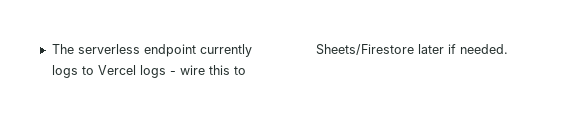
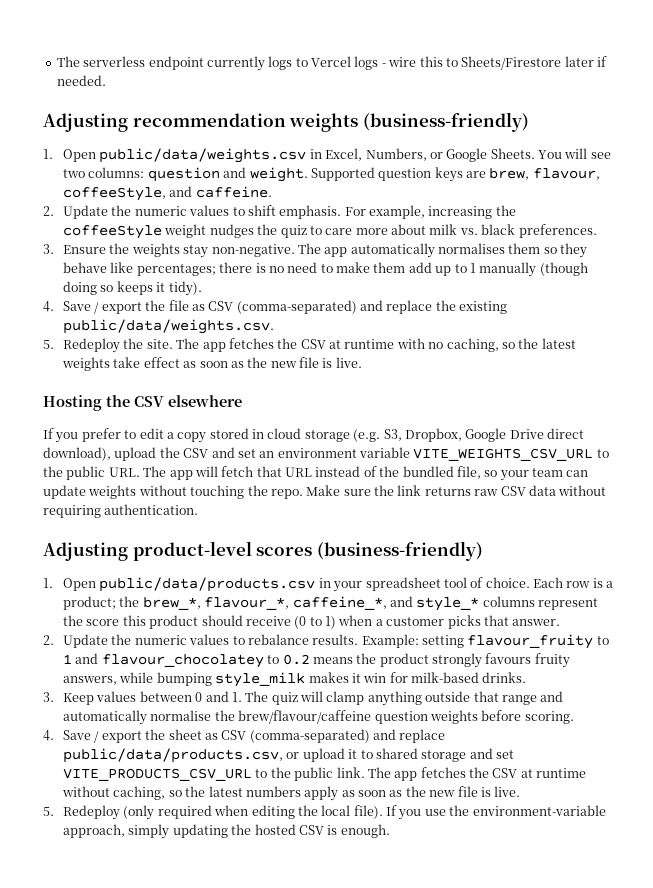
(508, 49) none -> [43,112,529,132] [43,148,611,163] [63,167,600,182] [63,186,272,201] [43,205,516,219] [63,224,597,239] [43,243,588,258] [63,262,588,277] [63,281,202,296] [43,300,508,314] [63,319,275,334] [43,338,576,353] [62,357,362,371] [43,395,242,411] [43,428,584,443] [43,447,609,461] [43,466,589,481] [43,485,607,499] [43,504,199,518] [43,541,483,561] [43,577,614,592] [63,596,599,611] [63,615,561,629] [43,634,609,649] [63,653,570,668] [63,672,527,687] [43,691,564,706] [63,710,574,725] [43,729,446,743] [63,748,515,763] [63,767,587,781] [62,786,521,801] [43,805,606,820] [63,824,390,839] // Adjusting recommendation weights (business-friendly) // 1. Open public/data/weights.csv in Excel, Numbers, or Google Sheets. You will see two columns: question and weight. Supported question keys are brew, flavour, coffeeStyle, and caffeine. // 2. Update the numeric values to shift emphasis. For example, increasing the coffeeStyle weight nudges the quiz to care more about milk vs. black preferences. // 3. Ensure the weights stay non-negative. The app automatically normalises them so they behave like percentages; there is no need to make them add up to 1 manually (though doing so keeps it tidy). // 4. Save / export the file as CSV (comma-separated) and replace the existing public/data/weights.csv. // 5. Redeploy the site. The app fetches the CSV at runtime with no caching, so the latest weights take effect as soon as the new file is live. // Hosting the CSV elsewhere // If you prefer to edit a copy stored in cloud storage (e.g. S3, Dropbox, Google Drive direct download), upload the CSV and set an environment variable VITE_WEIGHTS_CSV_URL to the public URL. The app will fetch that URL instead of the bundled file, so your team can update weights without touching the repo. Make sure the link returns raw CSV data without requiring authentication. // Adjusting product-level scores (business-friendly) // 1. Open public/data/products.csv in your spreadsheet tool of choice. Each row is a product; the brew_*, flavour_*, caffeine_*, and style_* columns represent the score this product should receive (0 to 1) when a customer picks that answer. // 2. Update the numeric values to rebalance results. Example: setting flavour_fruity to 1 and flavour_chocolatey to 0.2 means the product strongly favours fruity answers, while bumping style_milk makes it win for milk-based drinks. // 3. Keep values between 0 and 1. The quiz will clamp anything outside that range and automatically normalise the brew/flavour/caffeine question weights before scoring. // 4. Save / export the sheet as CSV (comma-separated) and replace public/data/products.csv, or upload it to shared storage and set VITE_PRODUCTS_CSV_URL to the public link. The app fetches the CSV at runtime without caching, so the latest numbers apply as soon as the new file is live. // 5. Redeploy (only required when editing the local file). If you use the environment-variable approach, simply updating the hosted CSV is enough.

